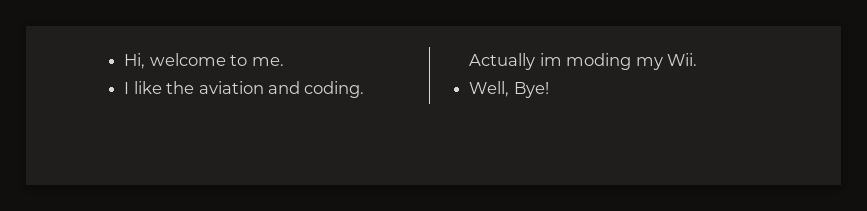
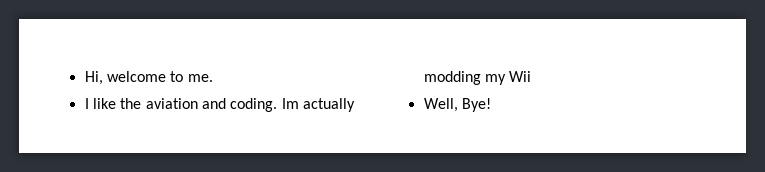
[469,53,697,70] Actually im moding my Wii. -> [281,98,355,112] [423,71,532,85] Im actually modding my Wii

